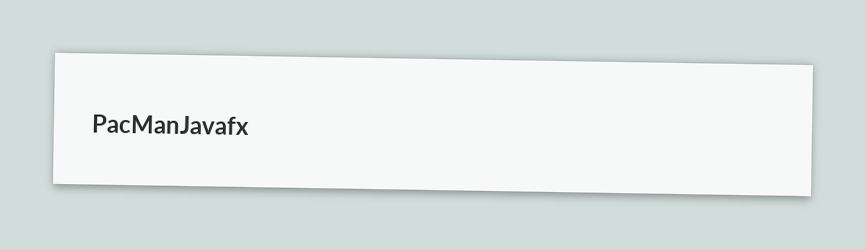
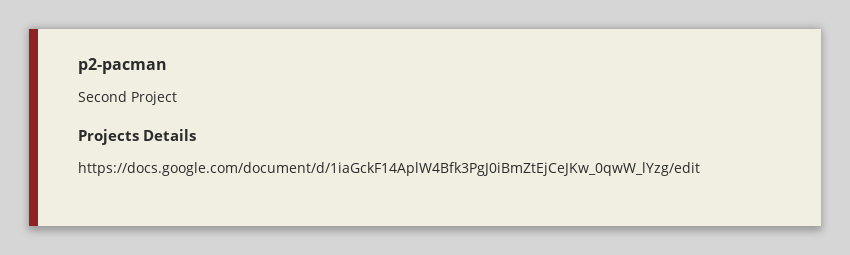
[91,114,250,136] PacManJavafx -> [78,58,167,74] [78,91,177,105] [78,129,197,145] [78,162,700,176] p2-pacman // Second Project // Projects Details // https://docs.google.com/document/d/1iaGckF14AplW4Bfk3PgJ0iBmZtEjCeJKw_0qwW_lYzg/edit

